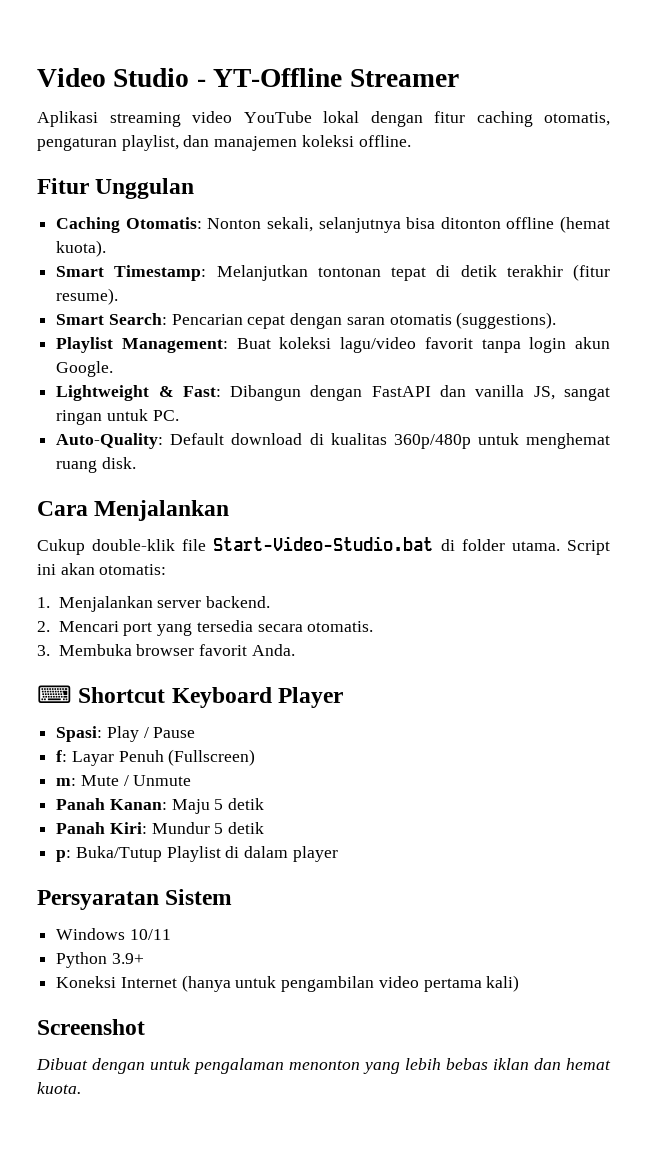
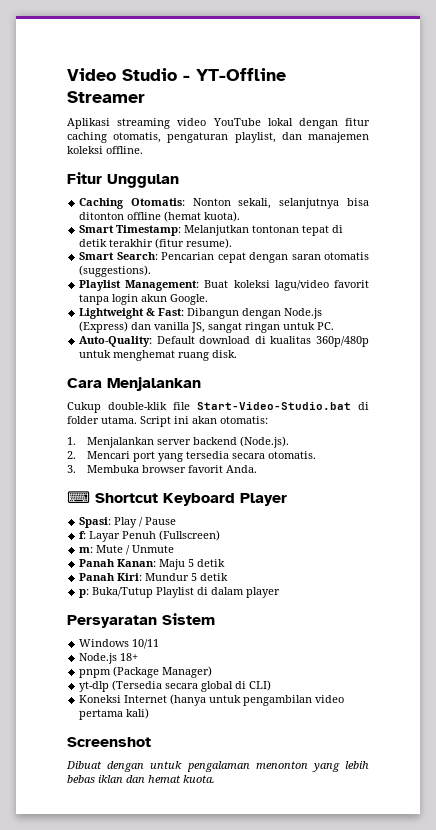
[371,386,431,397] FastAPI -> [284,308,323,319] [79,321,129,333] Node.js (Express)
[206,596,271,608] backend. -> [192,436,289,448] backend (Node.js).
[56,952,144,968] Python 3.9+ -> [79,653,139,664] [79,666,213,678] [79,680,272,692] Node.js 18+ // pnpm (Package Manager) // yt-dlp (Tersedia secara global di CLI)

